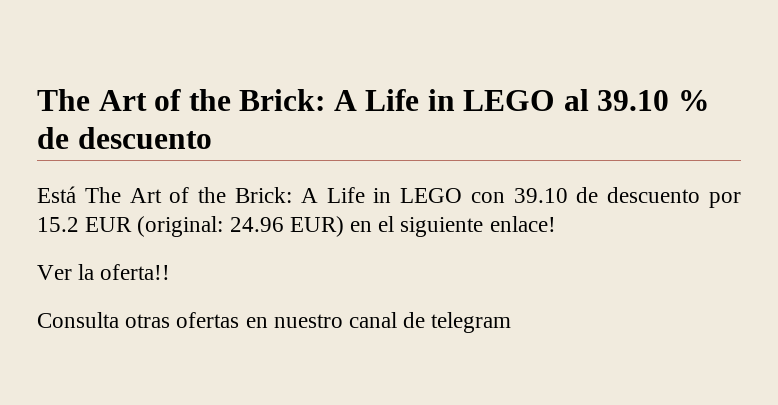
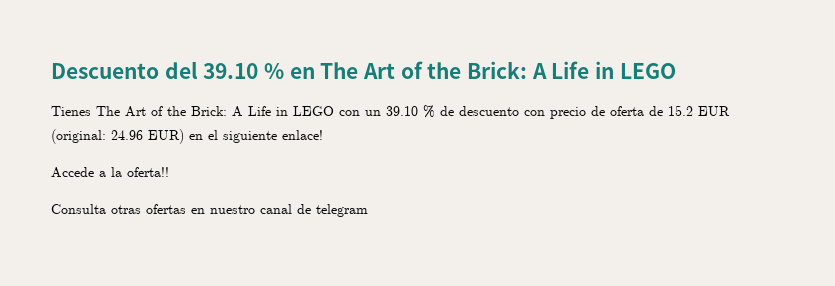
[37,89,710,111] [37,127,212,149] [37,186,76,203] The Art of the Brick: A Life in LEGO al 39.10 % de descuento // Está -> [51,61,676,79] [51,106,91,116] Descuento del 39.10 % en The Art of the Brick: A Life in LEGO // Tienes
[513,187,742,208] 39.10 de descuento por -> [365,105,663,119] un 39.10 % de descuento con precio de oferta de
[37,265,72,280] Ver -> [51,167,106,178] Accede a

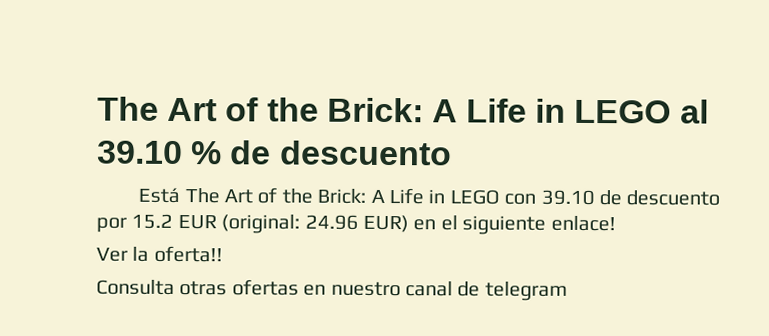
[51,61,676,79] [51,106,91,116] Descuento del 39.10 % en The Art of the Brick: A Life in LEGO // Tienes -> [97,96,709,124] [97,140,452,166] [138,187,181,204] The Art of the Brick: A Life in LEGO al 39.10 % de descuento // Está
[365,105,663,119] un 39.10 % de descuento con precio de oferta de -> [540,189,721,206] [96,217,127,233] 39.10 de descuento por
[51,167,106,178] Accede a -> [96,247,128,262] Ver

